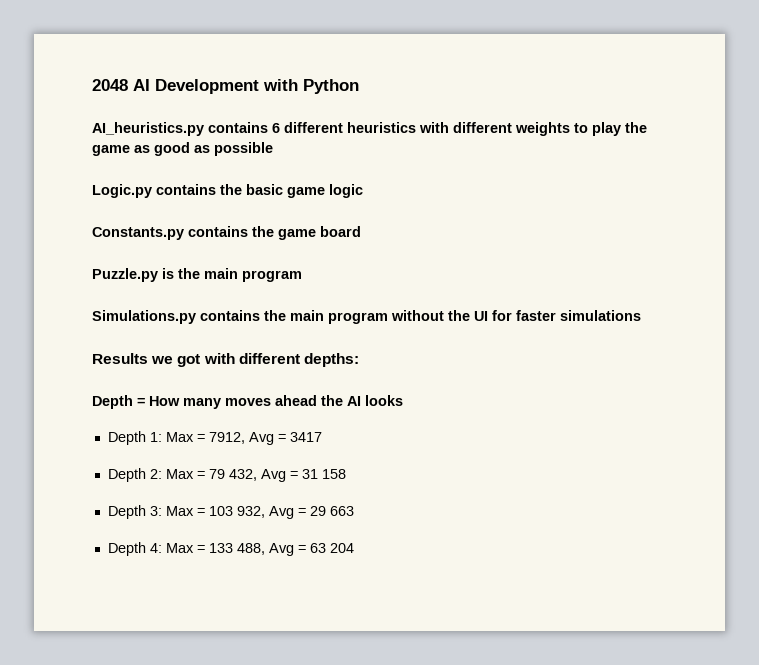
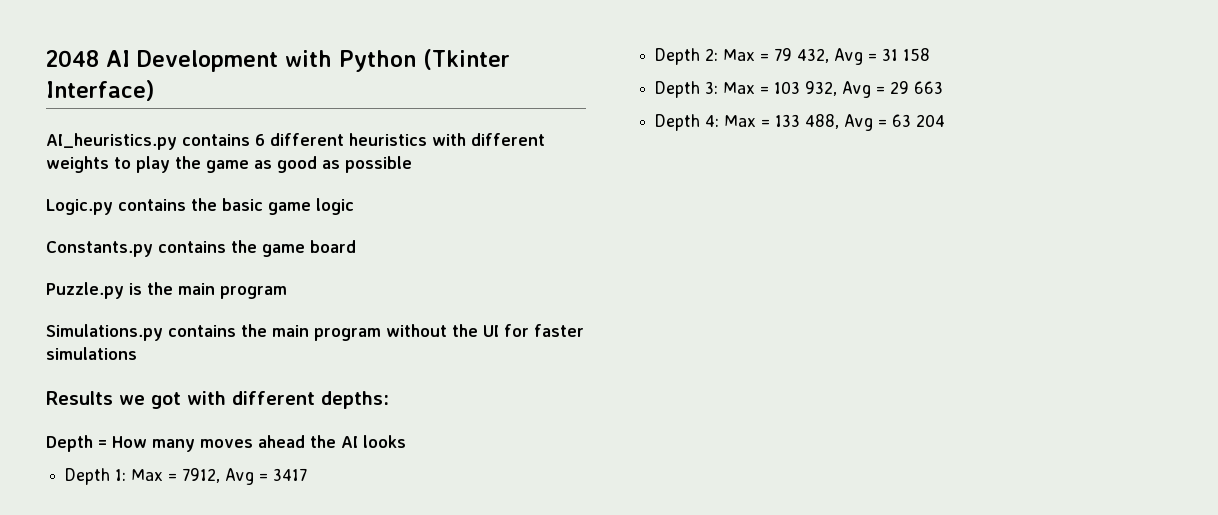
(359, 86) none -> [423,49,510,70] [46,80,154,101] (Tkinter Interface)

